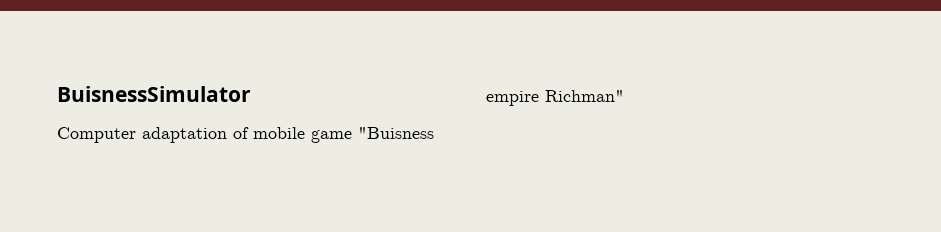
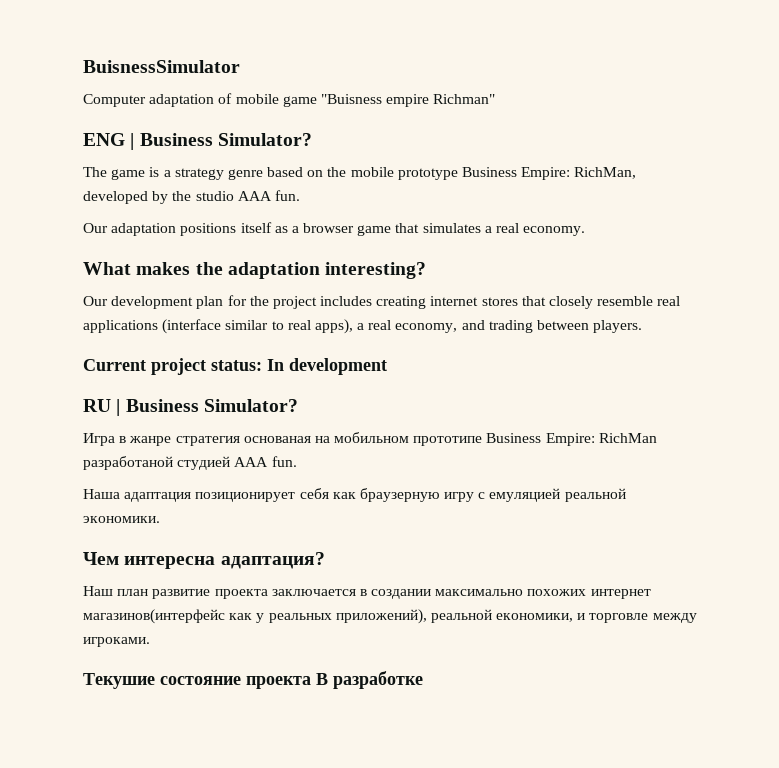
(624, 96) none -> [83,133,312,150] [83,167,637,180] [83,190,300,204] [83,222,586,236] [83,262,427,279] [83,295,681,309] [83,319,643,334] [83,358,387,375] [83,399,298,416] [83,432,657,446] [83,456,297,470] [83,488,626,502] [83,516,160,523] [83,552,325,569] [83,586,651,599] [83,609,697,624] [83,637,150,647] [83,671,423,689] // ENG | Business Simulator? // The game is a strategy genre based on the mobile prototype Business Empire: RichMan, developed by the studio AAA fun. // Our adaptation positions itself as a browser game that simulates a real economy. // What makes the adaptation interesting? // Our development plan for the project includes creating internet stores that closely resemble real applications (interface similar to real apps), a real economy, and trading between players. // Current project status: In development // RU | Business Simulator? // Игра в жанре стратегия основаная на мобильном прототипе Business Empire: RichMan разработаной студией AAA fun. // Наша адаптация позиционирует себя как браузерную игру с емуляцией реальной экономики. // Чем интересна адаптация? // Наш план развитие проекта заключается в создании максимально похожих интернет магазинов(интерфейс как у реальных приложений), реальной економики, и торговле между игроками. // Текушие состояние проекта В разработке

